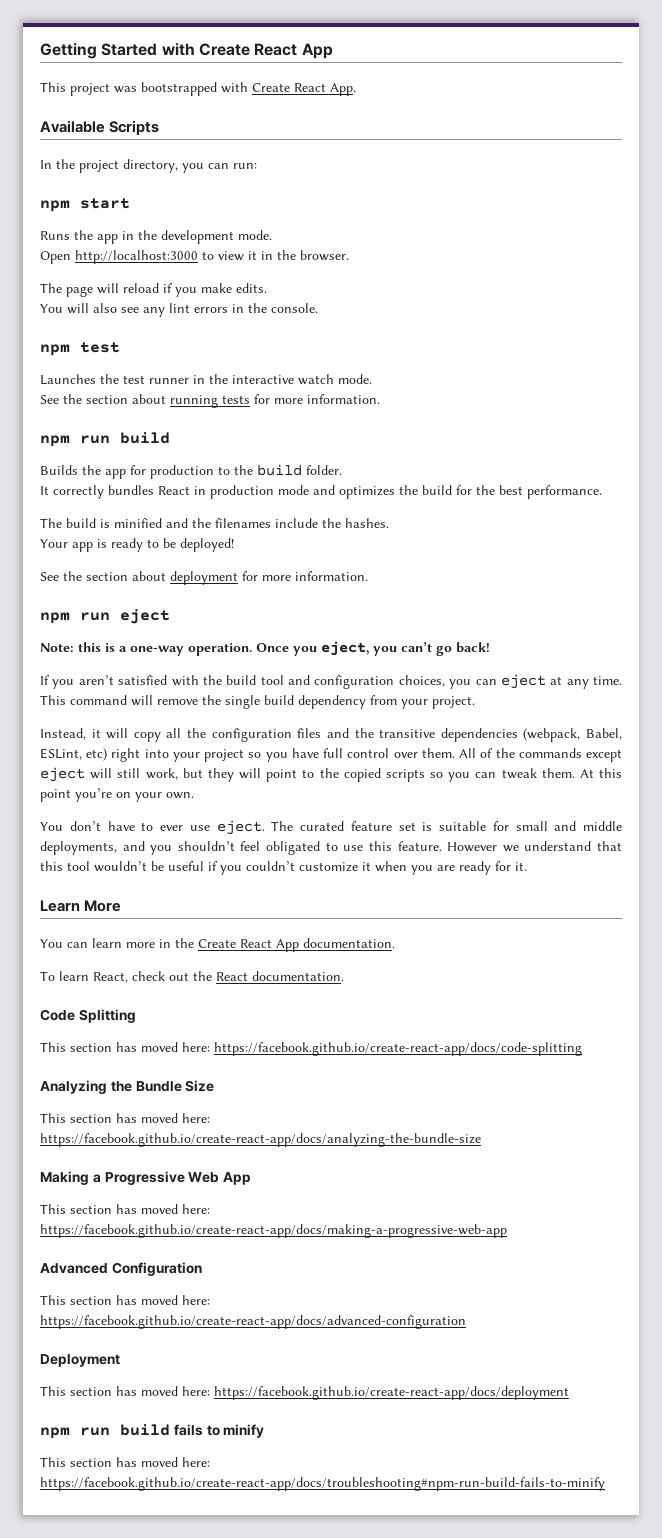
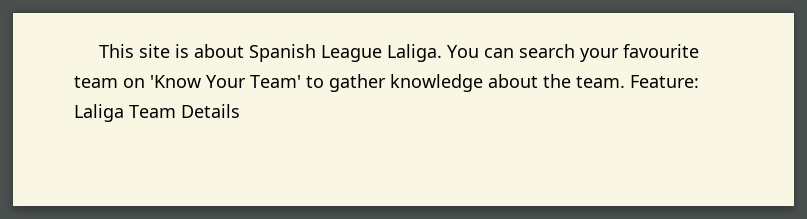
[40,43,333,59] [40,82,356,96] [40,120,160,135] [40,159,257,173] [40,198,130,212] [40,230,272,244] [40,250,349,264] [40,283,267,297] [40,303,318,317] [40,342,120,356] [40,374,372,385] [40,394,380,408] [40,432,170,447] [40,464,342,479] [40,485,602,499] [40,518,389,528] [40,538,234,552] [40,571,368,585] [40,609,170,624] [40,641,490,656] [40,674,622,689] [40,695,475,709] [40,728,623,742] [40,748,623,762] [40,767,622,782] [40,788,194,802] [40,820,622,835] [40,841,623,855] [40,861,527,875] [40,900,122,912] [40,938,395,952] [40,971,344,983] [40,1009,136,1023] [40,1042,582,1056] [40,1080,215,1094] [40,1113,210,1123] [40,1133,481,1147] [40,1171,252,1185] [40,1204,210,1214] [40,1224,507,1238] [40,1262,202,1276] [40,1295,210,1305] [40,1315,466,1329] [40,1354,120,1367] [40,1386,569,1400] [40,1424,265,1439] [40,1457,210,1467] [40,1477,605,1491] Getting Started with Create React App // This project was bootstrapped with Create React App. // Available Scripts // In the project directory, you can run: // npm start // Runs the app in the development mode. // Open http://localhost:3000 to view it in the browser. // The page will reload if you make edits. // You will also see any lint errors in the console. // npm test // Launches the test runner in the interactive watch mode. // See the section about running tests for more information. // npm run build // Builds the app for production to the build folder. // It correctly bundles React in production mode and optimizes the build for the best performance. // The build is minified and the filenames include the hashes. // Your app is ready to be deployed! // See the section about deployment for more information. // npm run eject // Note: this is a one-way operation. Once you eject, you can’t go back! // If you aren’t satisfied with the build tool and configuration choices, you can eject at any time. This command will remove the single build dependency from your project. // Instead, it will copy all the configuration files and the transitive dependencies (webpack, Babel, ESLint, etc) right into your project so you have full control over them. All of the commands except eject will still work, but they will point to the copied scripts so you can tweak them. At this point you’re on your own. // You don’t have to ever use eject. The curated feature set is suitable for small and middle deployments, and you shouldn’t feel obligated to use this feature. However we understand that this tool wouldn’t be useful if you couldn’t customize it when you are ready for it. // Learn More // You can learn more in the Create React App documentation. // To learn React, check out the React documentation. // Code Splitting // This section has moved here: https://facebook.github.io/create-react-app/docs/code-splitting // Analyzing the Bundle Size // This section has moved here: https://facebook.github.io/create-react-app/docs/analyzing-the-bundle-size // Making a Progressive Web App // This section has moved here: https://facebook.github.io/create-react-app/docs/making-a-progressive-web-app // Advanced Configuration // This section has moved here: https://facebook.github.io/create-react-app/docs/advanced-configuration // Deployment // This section has moved here: https://facebook.github.io/create-react-app/docs/deployment // npm run build fails to minify // This section has moved here: https://facebook.github.io/create-react-app/docs/troubleshooting#npm-run-build-fails-to-minify -> [99,44,700,62] [74,74,699,92] [74,104,240,122] This site is about Spanish League Laliga. You can search your favourite team on 'Know Your Team' to gather knowledge about the team. Feature: Laliga Team Details

